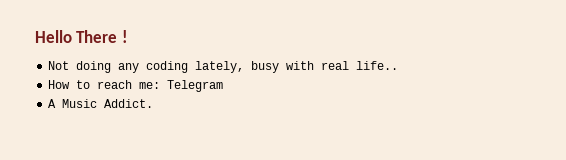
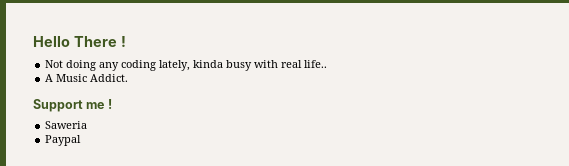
(245, 67) none -> [193,60,224,68] kinda
[48,80,224,92] [48,99,154,108] How to reach me: Telegram // A Music Addict. -> [45,74,129,82] [33,99,112,112] [45,121,88,129] [45,135,82,146] A Music Addict. // Support me ! // Saweria // Paypal

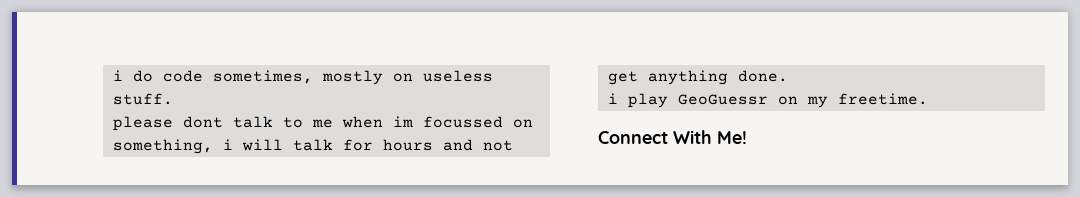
[33,36,126,47] [45,60,328,71] [45,74,129,82] [33,99,112,112] [45,121,88,129] [45,135,82,146] Hello There ! // Not doing any coding lately, kinda busy with real life.. // A Music Addict. // Support me ! // Saweria // Paypal -> [112,70,493,85] [112,93,173,105] [112,116,533,131] [112,139,513,154] [607,70,788,85] [607,93,928,108] [598,130,747,144] i do code sometimes, mostly on useless stuff. // please dont talk to me when im focussed on something, i will talk for hours and not get anything done. // i play GeoGuessr on my freetime. // Connect With Me!

